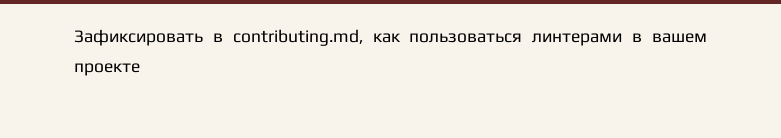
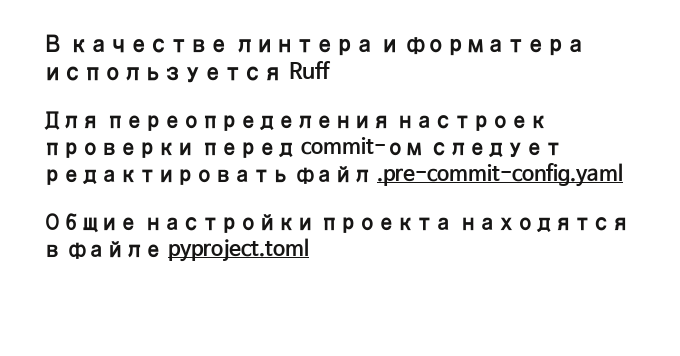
[74,29,707,46] [74,63,140,76] Зафиксировать в contributing.md, как пользоваться линтерами в вашем проекте -> [43,34,587,56] [43,61,331,83] [43,111,549,131] [43,137,563,158] [43,163,624,187] [43,213,630,233] [43,238,310,262] В качестве линтера и форматера используется Ruff // Для переопределения настроек проверки перед commit-ом следует редактировать файл .pre-commit-config.yaml // Общие настройки проекта находятся в файле pyproject.toml

